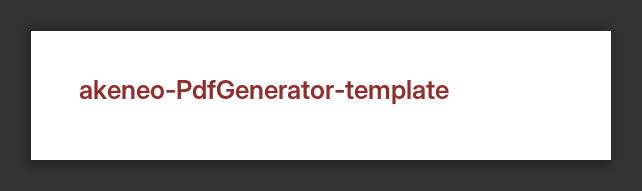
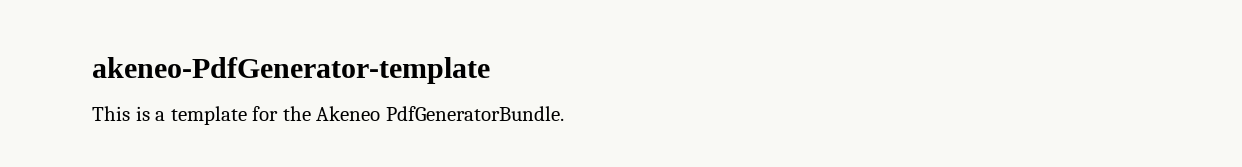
(449, 92) none -> [92,106,564,125] // This is a template for the Akeneo PdfGeneratorBundle.

